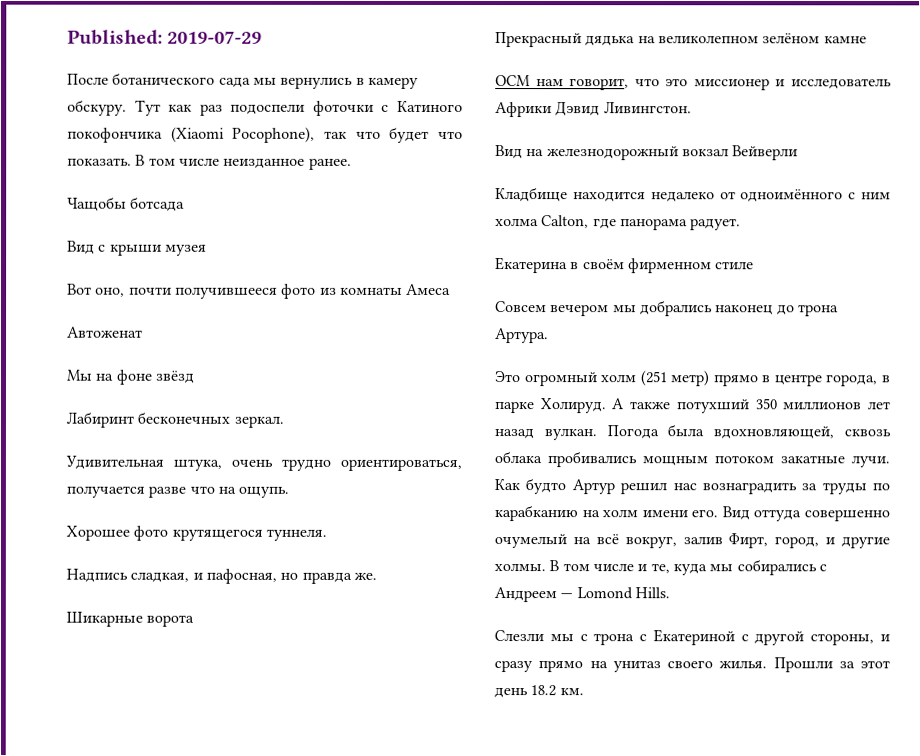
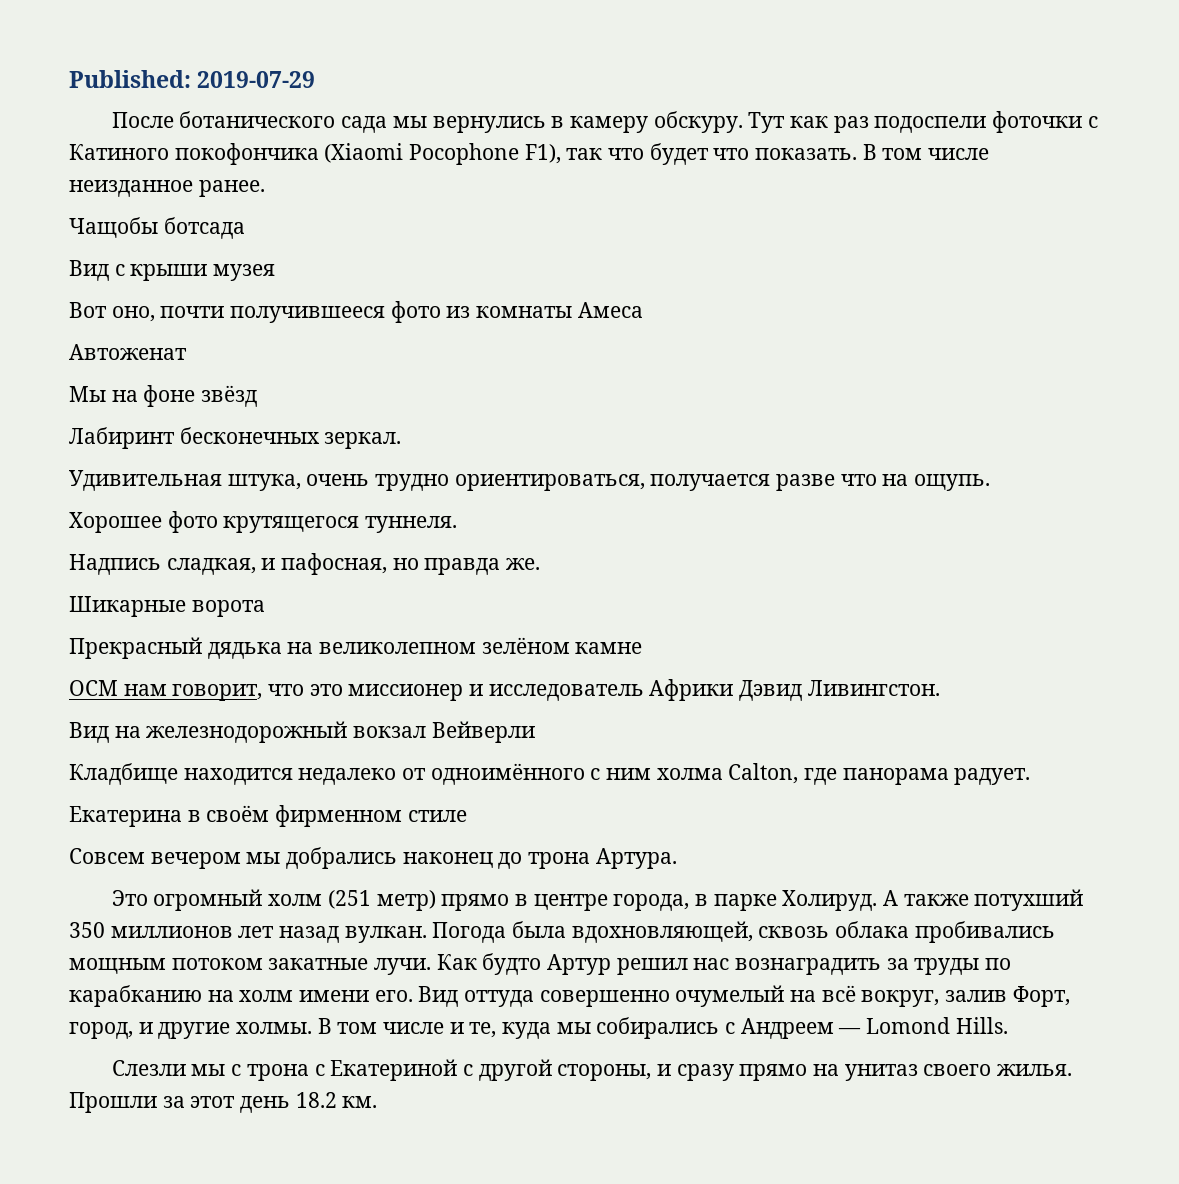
[232,126,316,143] Pocophone), -> [409,143,561,165] Pocophone F1),
[728,533,769,549] Фирт, -> [1012,986,1070,1007] Форт,

